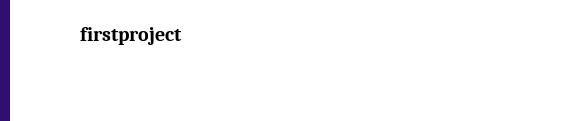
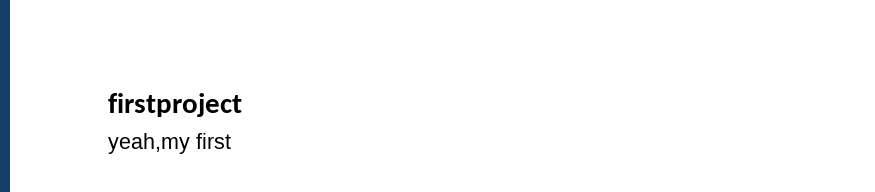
(182, 36) none -> [108,133,231,154] // yeah,my first

